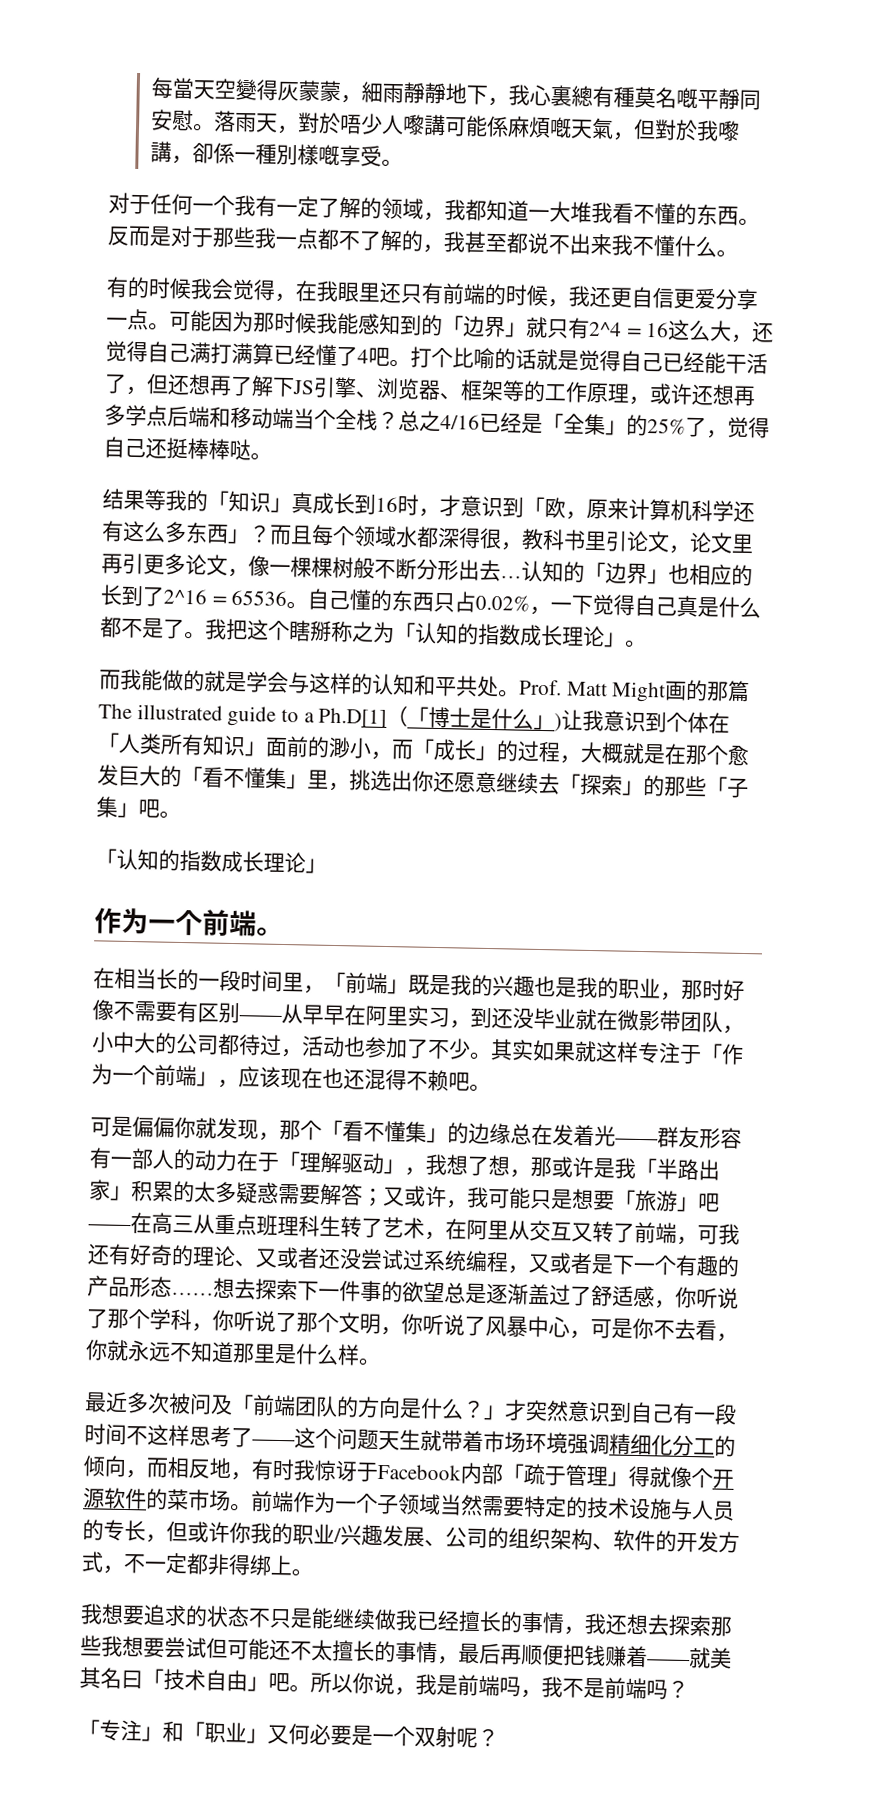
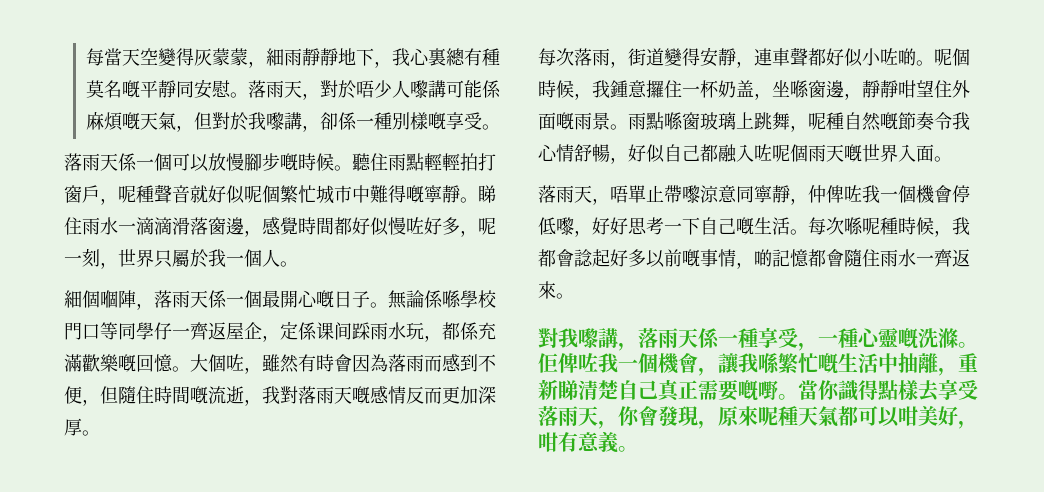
[108,192,760,227] [107,225,738,258] [106,276,758,311] [106,308,775,344] [105,340,768,375] [104,373,756,407] [104,404,770,439] [103,436,272,461] [102,488,755,523] [101,520,754,554] [101,552,753,587] [100,584,762,619] [100,616,647,649] [99,668,751,703] [98,703,731,734] [97,732,750,767] [97,764,749,799] [96,796,181,819] [95,848,327,874] [94,907,284,937] [93,967,745,1002] [92,999,744,1035] [91,1031,744,1065] [91,1063,491,1093] [90,1116,742,1149] [89,1147,720,1181] [89,1179,720,1213] [88,1212,740,1246] [87,1243,740,1277] [87,1275,739,1309] [86,1308,738,1342] [85,1339,381,1366] [84,1391,737,1425] [84,1423,736,1457] [83,1455,734,1489] [83,1487,735,1521] [82,1519,740,1554] [81,1551,313,1577] [80,1603,733,1637] [80,1635,732,1669] [79,1667,689,1700] [78,1719,499,1748] 对于任何一个我有一定了解的领域，我都知道一大堆我看不懂的东西。反而是对于那些我一点都不了解的，我甚至都说不出来我不懂什么。 // 有的时候我会觉得，在我眼里还只有前端的时候，我还更自信更爱分享一点。可能因为那时候我能感知到的「边界」就只有2^4 = 16这么大，还觉得自己满打满算已经懂了4吧。打个比喻的话就是觉得自己已经能干活了，但还想再了解下JS引擎、浏览器、框架等的工作原理，或许还想再多学点后端和移动端当个全栈？总之4/16已经是「全集」的25%了，觉得自己还挺棒棒哒。 // 结果等我的「知识」真成长到16时，才意识到「欧，原来计算机科学还有这么多东西」？而且每个领域水都深得很，教科书里引论文，论文里再引更多论文，像一棵棵树般不断分形出去…认知的「边界」也相应的长到了2^16 = 65536。自己懂的东西只占0.02%，一下觉得自己真是什么都不是了。我把这个瞎掰称之为「认知的指数成长理论」。 // 而我能做的就是学会与这样的认知和平共处。Prof. Matt Might画的那篇The illustrated guide to a Ph.D[1]（「博士是什么」)让我意识到个体在「人类所有知识」面前的渺小，而「成长」的过程，大概就是在那个愈发巨大的「看不懂集」里，挑选出你还愿意继续去「探索」的那些「子集」吧。 // 「认知的指数成长理论」 // 作为一个前端。 // 在相当长的一段时间里，「前端」既是我的兴趣也是我的职业，那时好像不需要有区别——从早早在阿里实习，到还没毕业就在微影带团队，小中大的公司都待过，活动也参加了不少。其实如果就这样专注于「作为一个前端」，应该现在也还混得不赖吧。 // 可是偏偏你就发现，那个「看不懂集」的边缘总在发着光——群友形容有一部人的动力在于「理解驱动」，我想了想，那或许是我「半路出家」积累的太多疑惑需要解答；又或许，我可能只是想要「旅游」吧——在高三从重点班理科生转了艺术，在阿里从交互又转了前端，可我还有好奇的理论、又或者还没尝试过系统编程，又或者是下一个有趣的产品形态……想去探索下一件事的欲望总是逐渐盖过了舒适感，你听说了那个学科，你听说了那个文明，你听说了风暴中心，可是你不去看，你就永远不知道那里是什么样。 // 最近多次被问及「前端团队的方向是什么？」才突然意识到自己有一段时间不这样思考了——这个问题天生就带着市场环境强调精细化分工的倾向，而相反地，有时我惊讶于Facebook内部「疏于管理」得就像个开源软件的菜市场。前端作为一个子领域当然需要特定的技术设施与人员的专长，但或许你我的职业/兴趣发展、公司的组织架构、软件的开发方式，不一定都非得绑上。 // 我想要追求的状态不只是能继续做我已经擅长的事情，我还想去探索那些我想要尝试但可能还不太擅长的事情，最后再顺便把钱赚着——就美其名曰「技术自由」吧。所以你说，我是前端吗，我不是前端吗？ // 「专注」和「职业」又何必要是一个双射呢？ -> [64,153,496,172] [64,184,496,205] [64,217,496,237] [64,248,298,269] [64,290,497,310] [64,321,496,342] [64,354,496,374] [64,386,496,406] [64,418,100,436] [538,47,970,68] [538,80,970,100] [538,112,970,132] [538,144,952,164] [538,185,970,205] [538,217,970,237] [538,249,970,269] [538,281,574,299] [538,327,978,351] [538,353,978,376] [538,379,978,402] [538,405,978,429] [538,431,638,453] 落雨天係一個可以放慢腳步嘅時候。聽住雨點輕輕拍打窗戶，呢種聲音就好似呢個繁忙城市中難得嘅寧靜。睇住雨水一滴滴滑落窗邊，感覺時間都好似慢咗好多，呢一刻，世界只屬於我一個人。 // 細個嗰陣，落雨天係一個最開心嘅日子。無論係喺學校門口等同學仔一齊返屋企，定係课间踩雨水玩，都係充滿歡樂嘅回憶。大個咗，雖然有時會因為落雨而感到不便，但隨住時間嘅流逝，我對落雨天嘅感情反而更加深厚。 // 每次落雨，街道變得安靜，連車聲都好似小咗啲。呢個時候，我鍾意攞住一杯奶盖，坐喺窗邊，靜靜咁望住外面嘅雨景。雨點喺窗玻璃上跳舞，呢種自然嘅節奏令我心情舒暢，好似自己都融入咗呢個雨天嘅世界入面。 // 落雨天，唔單止帶嚟涼意同寧靜，仲俾咗我一個機會停低嚟，好好思考一下自己嘅生活。每次喺呢種時候，我都會諗起好多以前嘅事情，啲記憶都會隨住雨水一齊返來。 // 對我嚟講，落雨天係一種享受，一種心靈嘅洗滌。佢俾咗我一個機會，讓我喺繁忙嘅生活中抽離，重新睇清楚自己真正需要嘅嘢。當你識得點樣去享受落雨天，你會發現，原來呢種天氣都可以咁美好，咁有意義。

